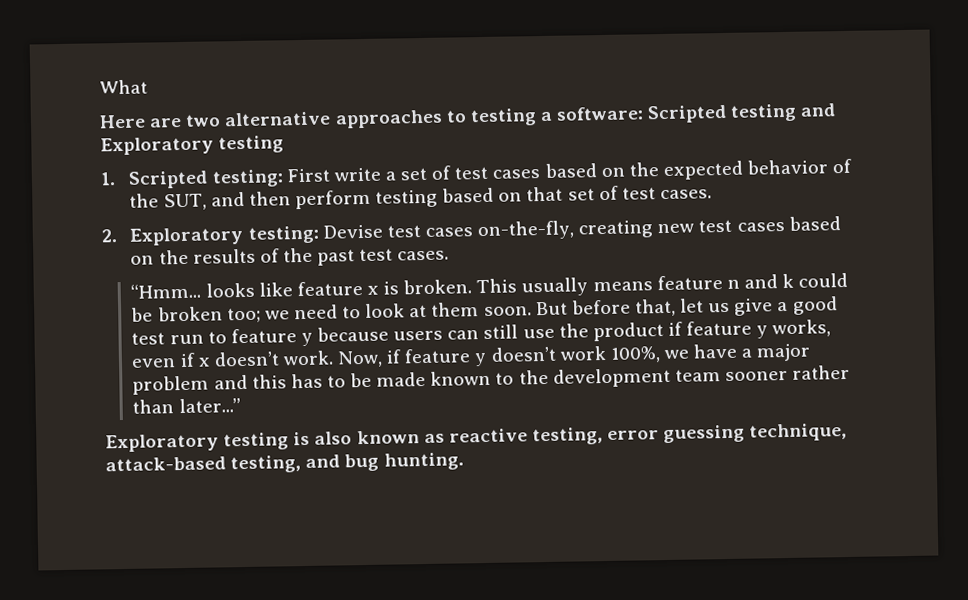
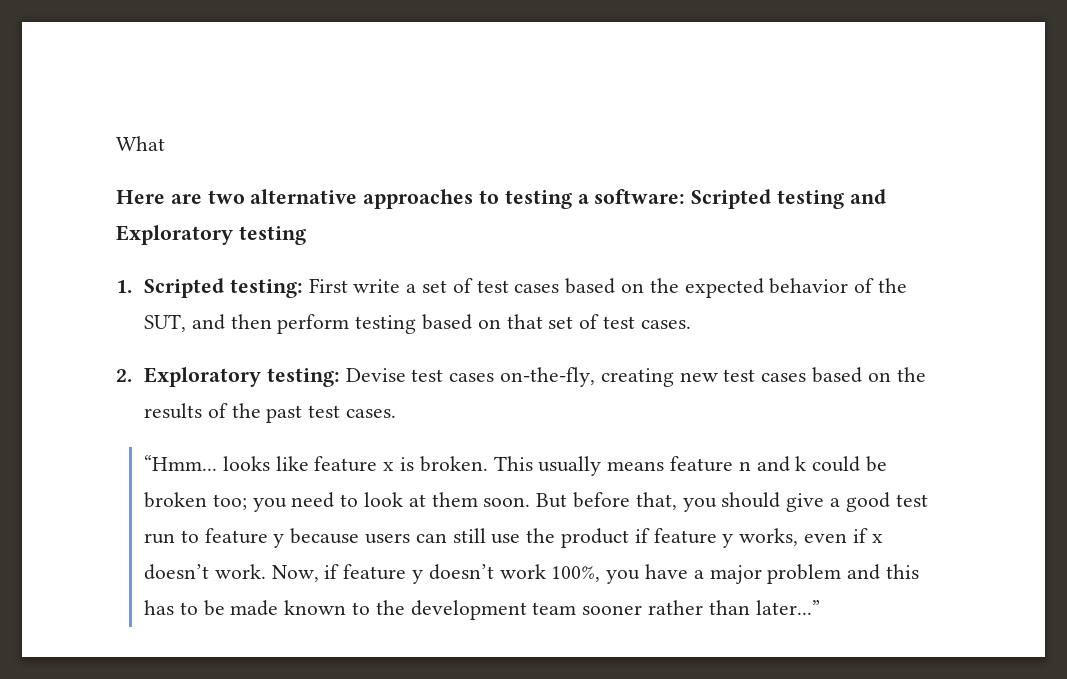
[264,310,290,320] we -> [252,498,287,512] you
[680,298,731,313] let us -> [682,492,781,512] you should
[663,349,689,360] we -> [606,570,641,584] you
[105,422,848,453] [105,452,464,474] // Exploratory testing is also known as reactive testing, error guessing technique, attack-based testing, and bug hunting. -> (820, 607) none

